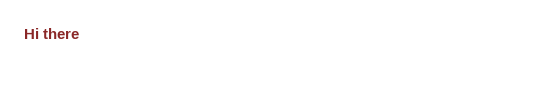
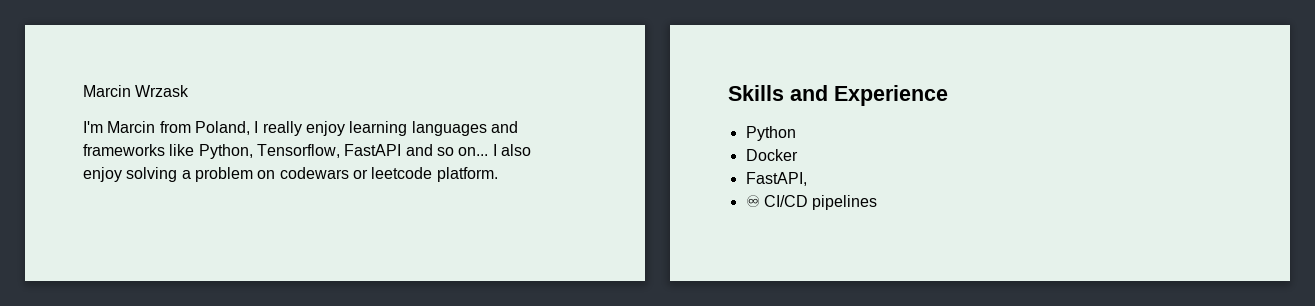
[24,28,80,39] Hi there -> [83,85,190,97] [83,121,518,136] [83,144,531,159] [83,167,498,182] [728,85,948,106] [745,126,796,141] [745,149,798,161] [745,172,807,186] [745,195,878,210] Marcin Wrzask // I'm Marcin from Poland, I really enjoy learning languages and frameworks like Python, Tensorflow, FastAPI and so on... I also enjoy solving a problem on codewars or leetcode platform. // Skills and Experience // Python // Docker // FastAPI, // ♾ CI/CD pipelines

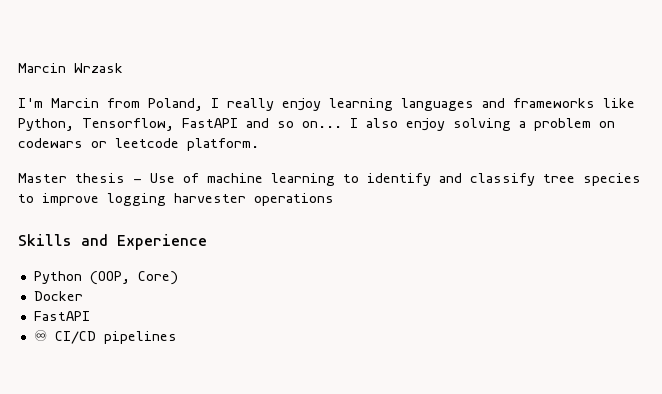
(498, 174) none -> [18,173,641,186] [18,193,334,206] // Master thesis - Use of machine learning to identify and classify tree species to improve logging harvester operations
(796, 133) none -> [89,271,178,285] (OOP, Core)
[745,172,807,186] FastAPI, -> [33,311,90,321] FastAPI

